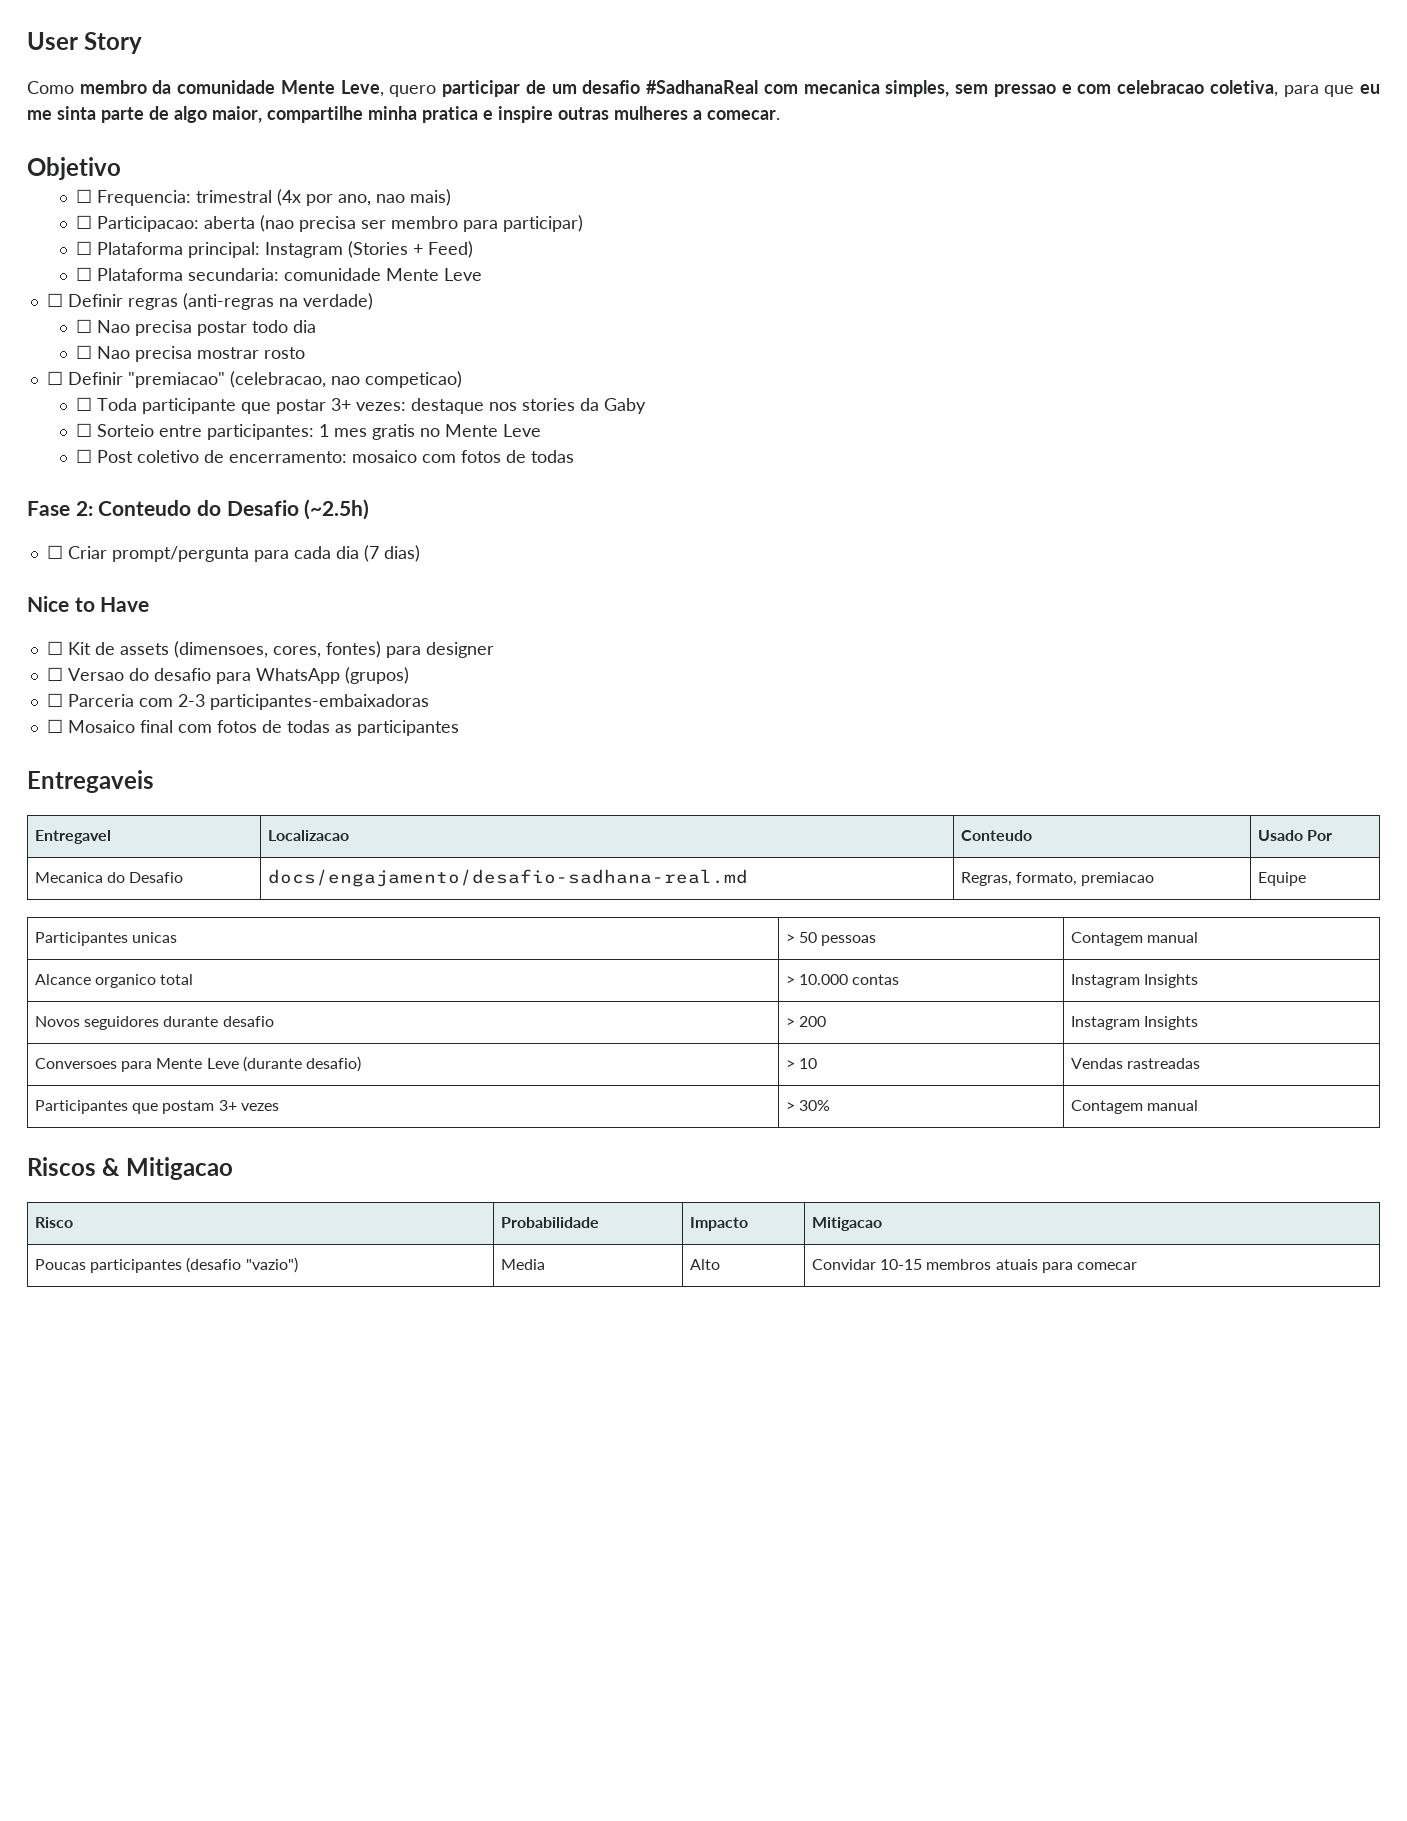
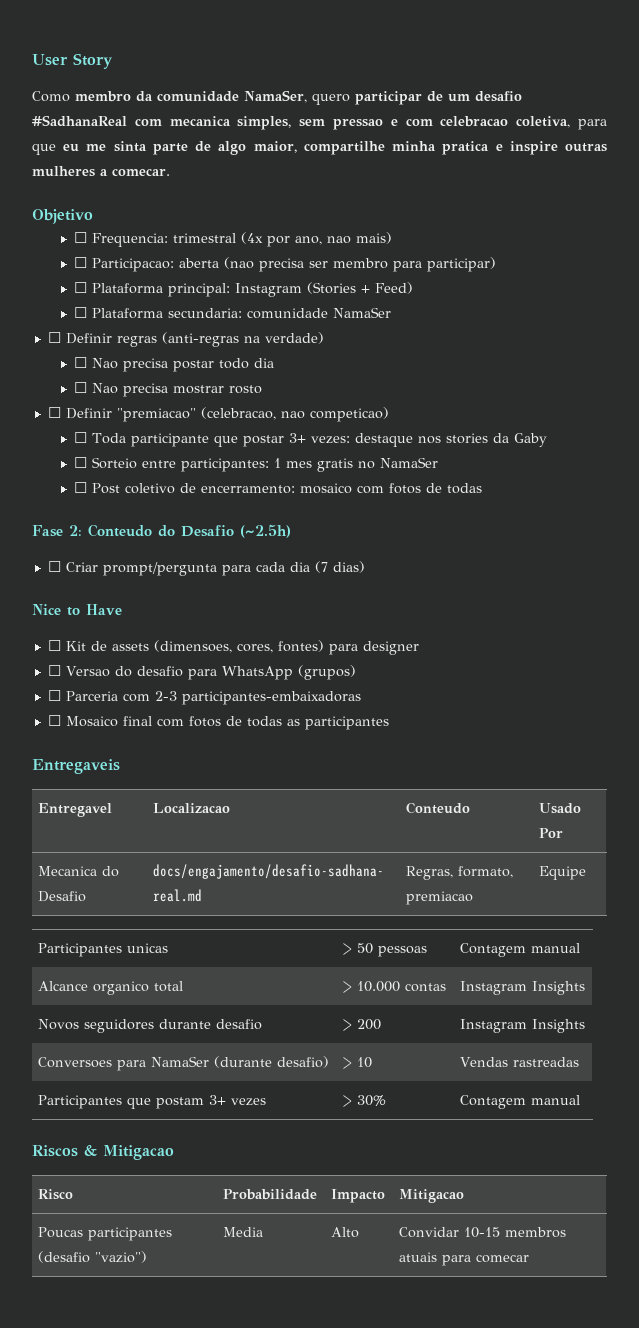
[280,80,384,97] Mente Leve, -> [244,90,307,103] NamaSer,
[385,268,482,281] Mente Leve -> [332,307,391,318] NamaSer
[444,424,541,437] Mente Leve -> [379,457,438,468] NamaSer
[156,1058,239,1069] Mente Leve -> [151,1056,210,1067] NamaSer

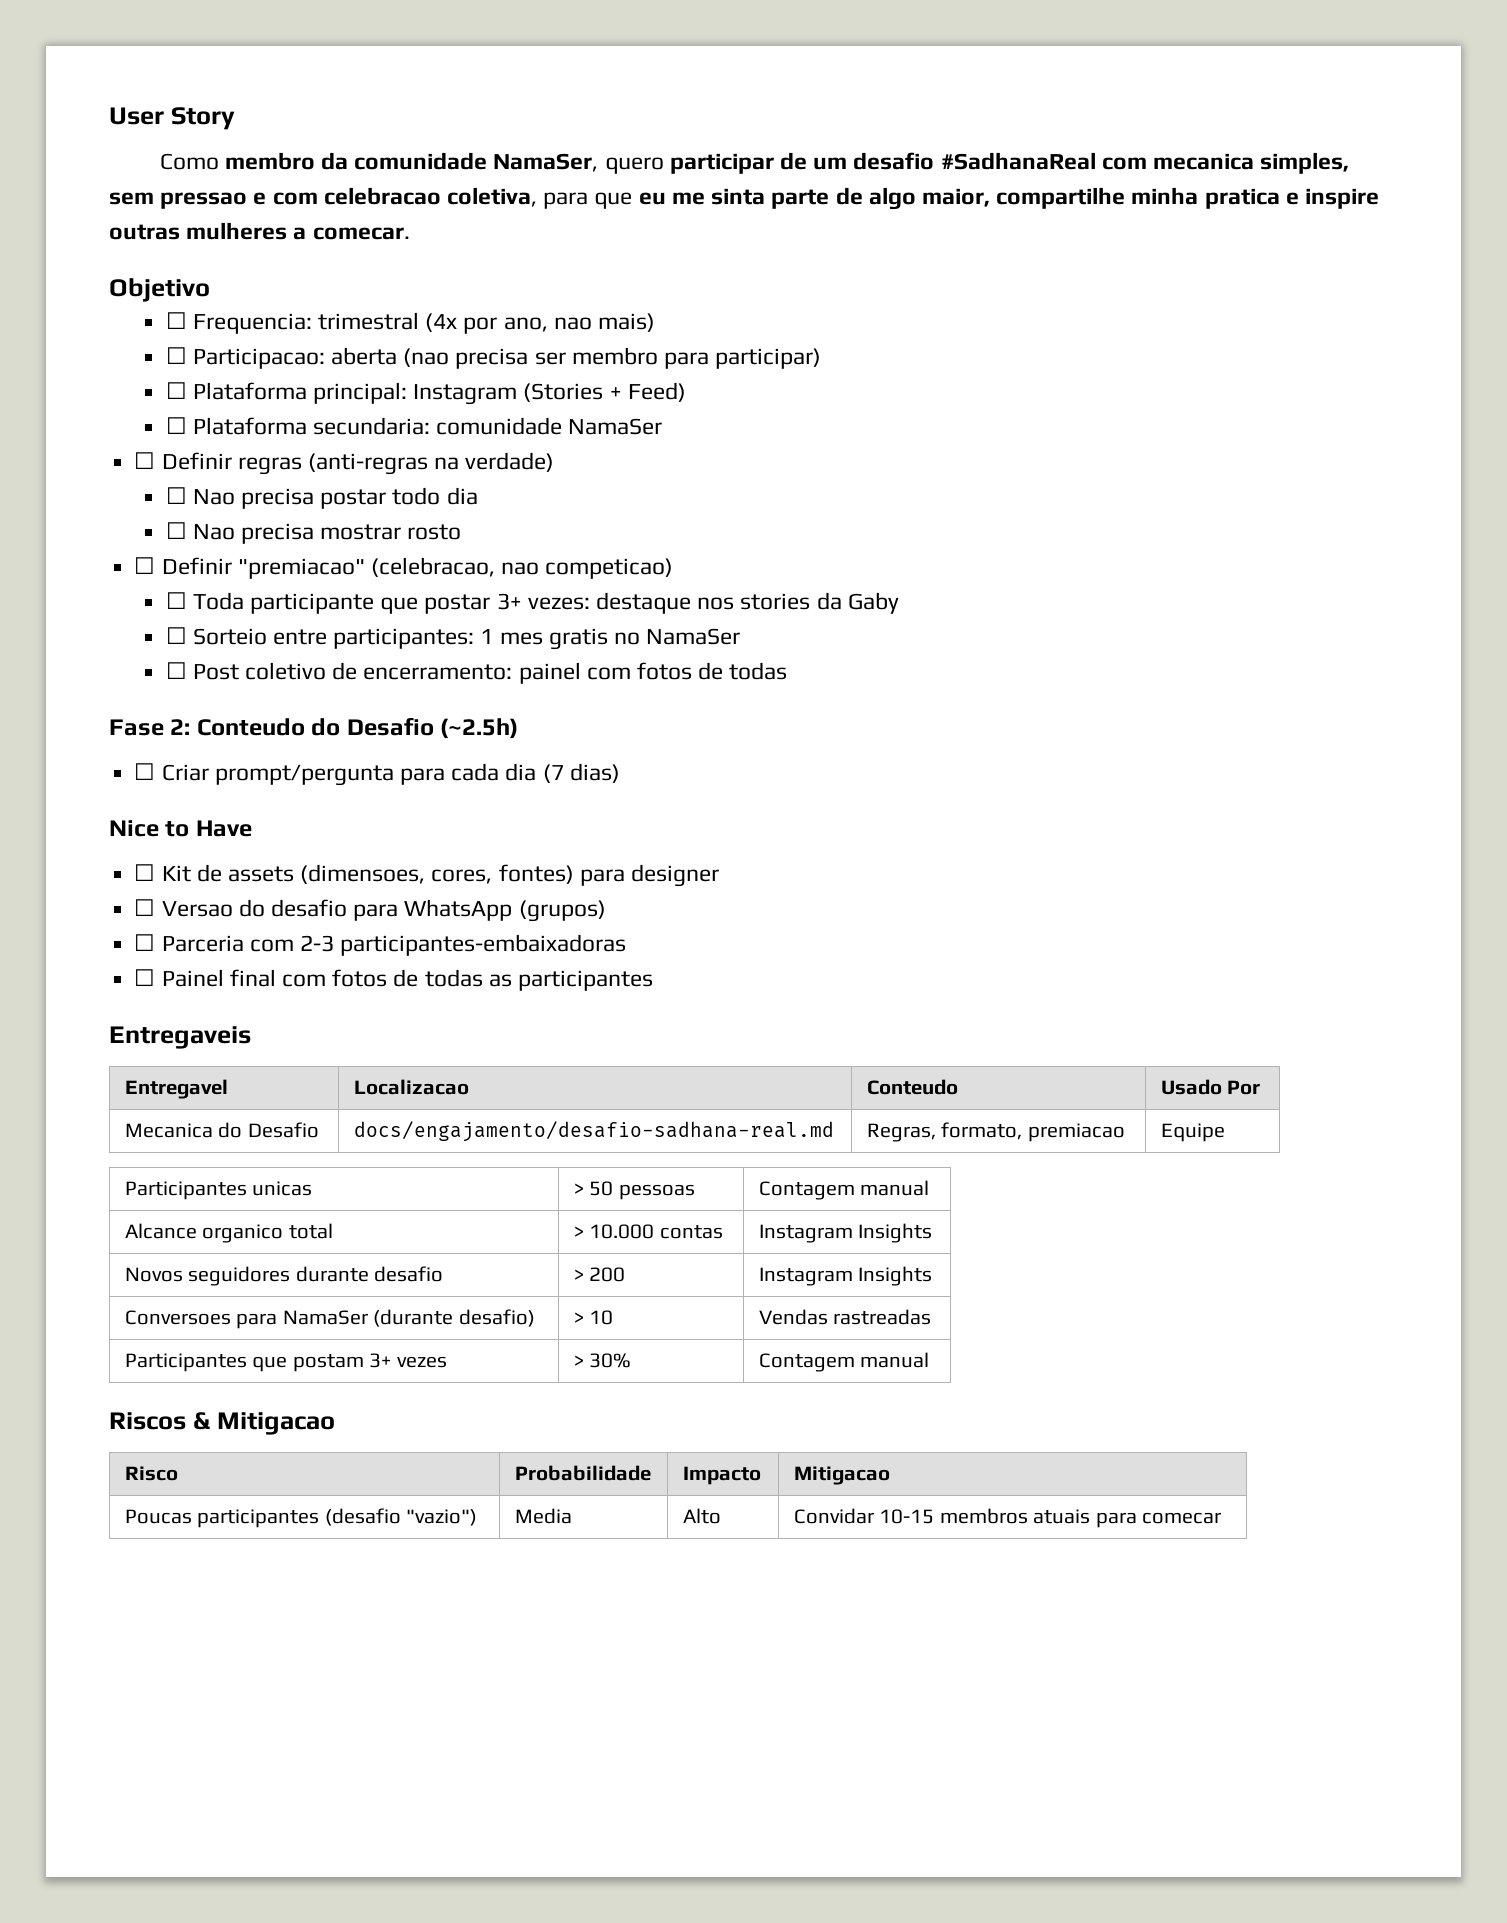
[299,483,352,494] mosaico -> [518,662,581,684] painel
[65,716,118,727] Mosaico -> [161,969,224,987] Painel

